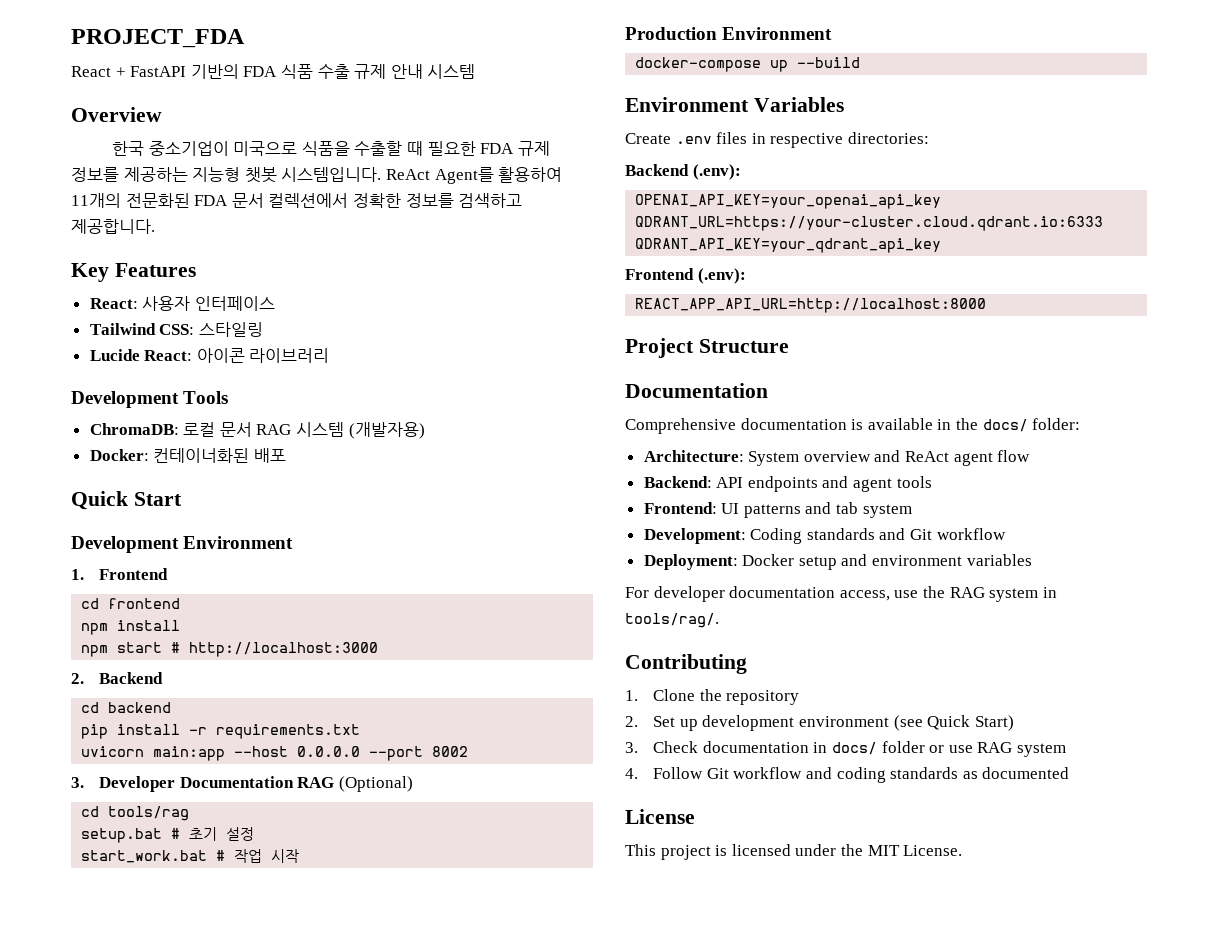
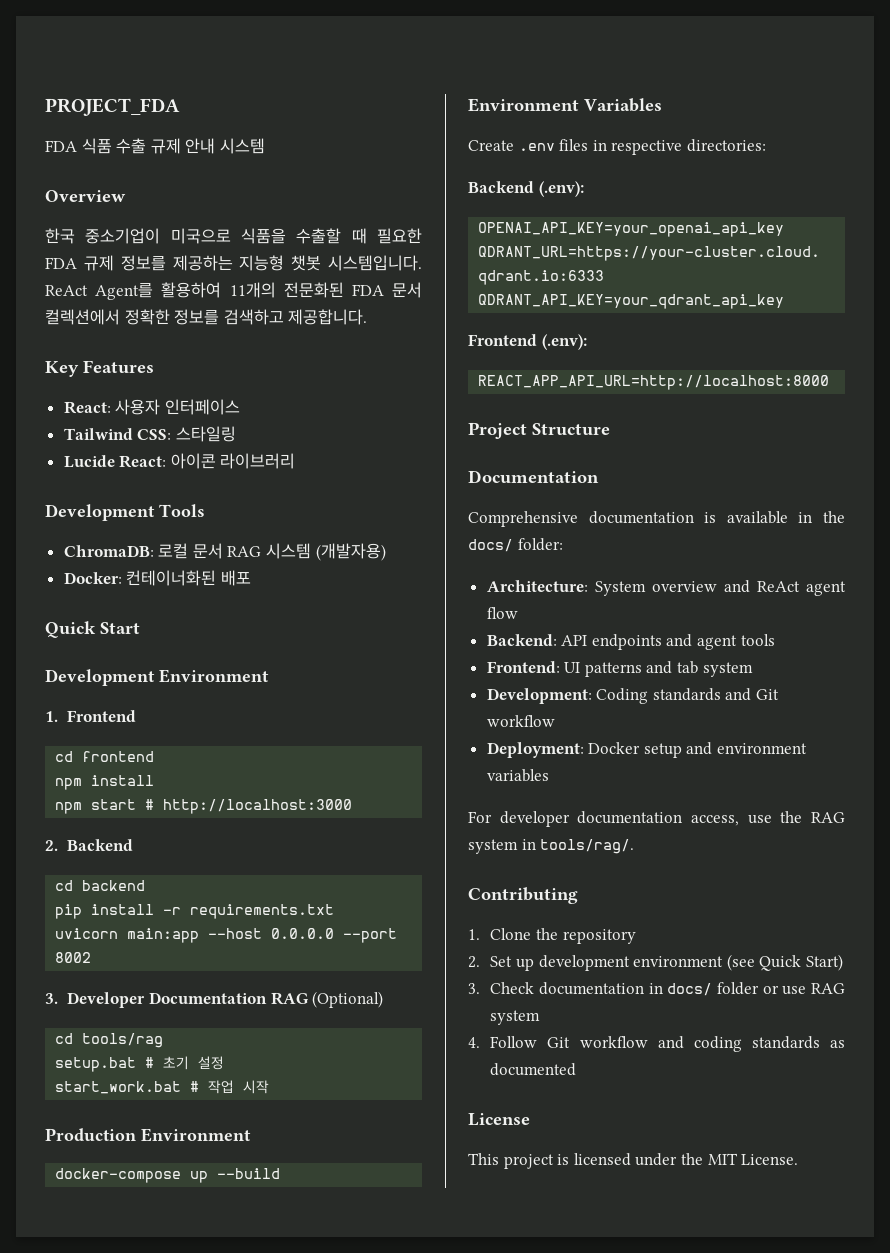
[71,64,239,79] React + FastAPI 기반의 -> (180, 107) none

